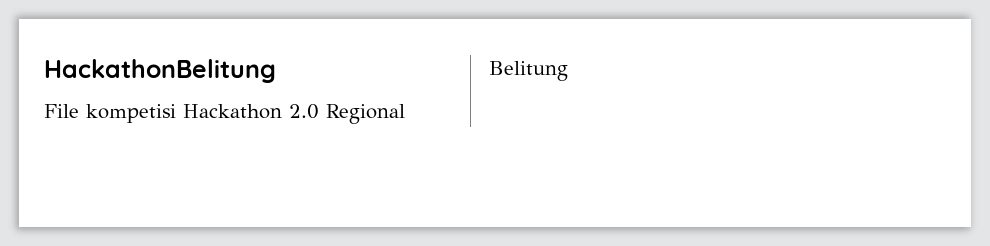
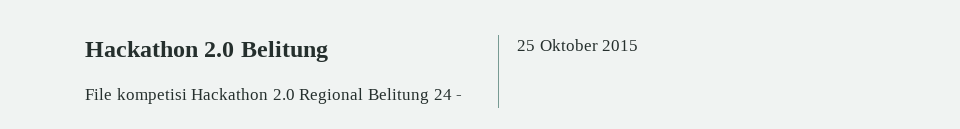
[44,59,276,83] HackathonBelitung -> [85,41,328,62] Hackathon 2.0 Belitung
(568, 71) none -> [433,89,463,100] [517,39,639,51] 24 - 25 Oktober 2015

